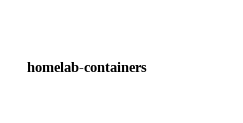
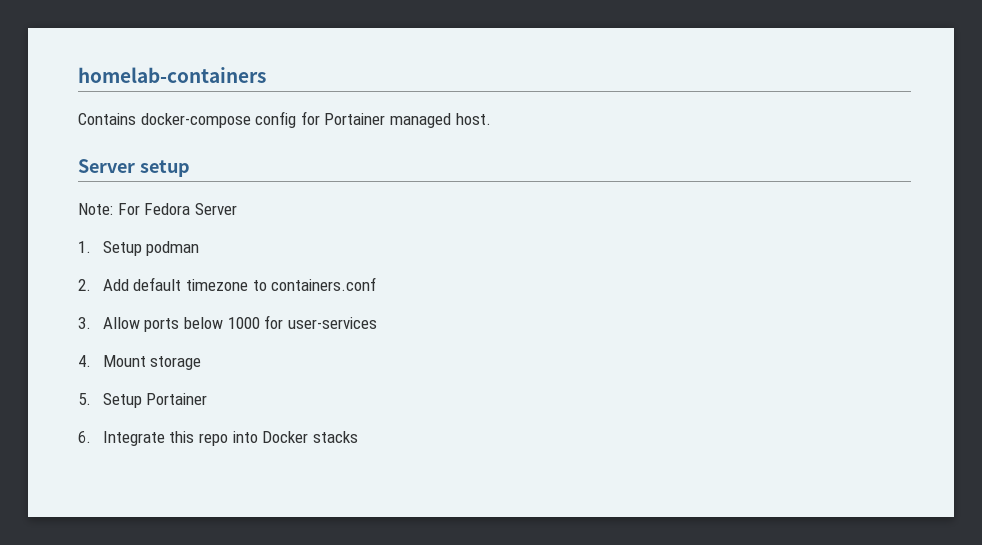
(147, 67) none -> [78,111,491,128] [78,159,190,177] [78,203,237,215] [78,241,200,256] [78,277,377,291] [78,315,377,332] [78,355,202,370] [78,393,208,408] [78,431,358,446] // Contains docker-compose config for Portainer managed host. // Server setup // Note: For Fedora Server // 1. Setup podman // 2. Add default timezone to containers.conf // 3. Allow ports below 1000 for user-services // 4. Mount storage // 5. Setup Portainer // 6. Integrate this repo into Docker stacks

